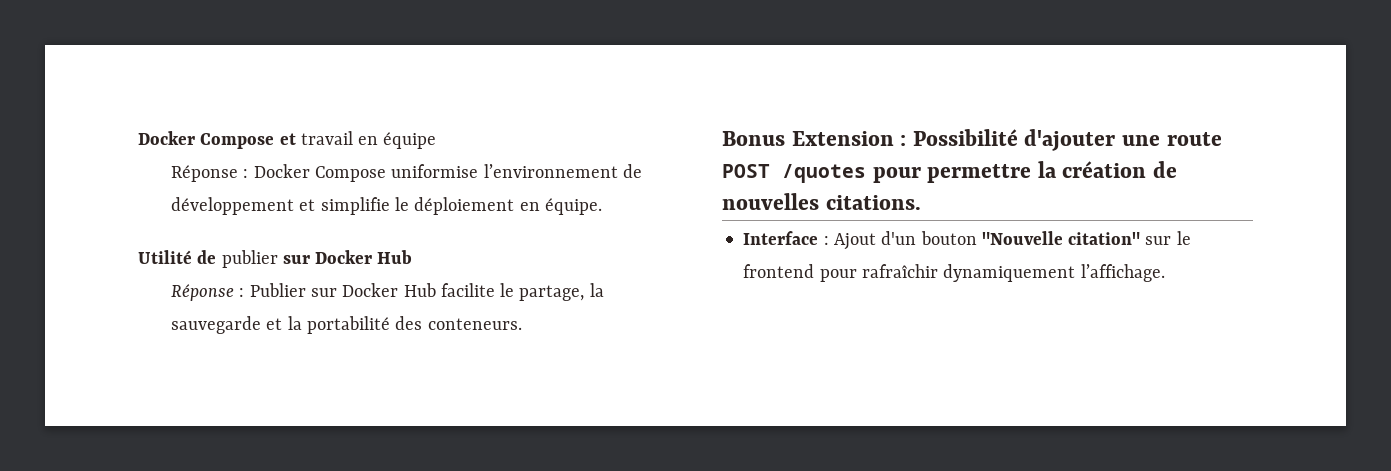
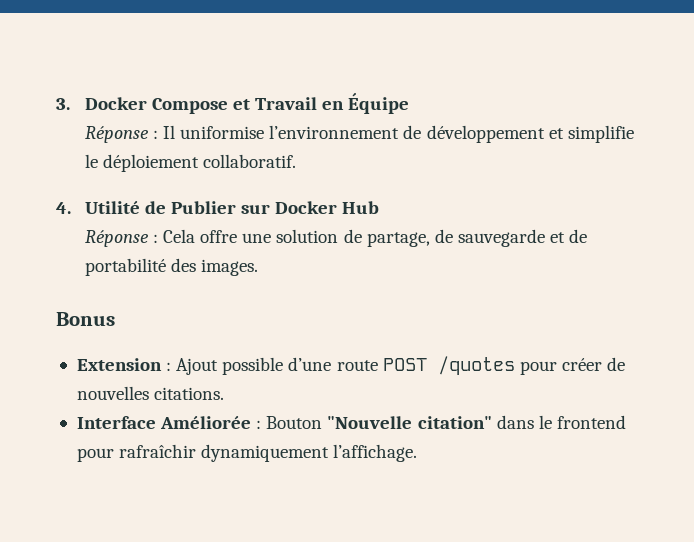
(138, 138) none -> [56,98,70,110] 3.
[300,131,437,149] [171,164,386,182] travail en équipe // Réponse : Docker Compose -> [255,93,410,114] [84,125,176,143] Travail en Équipe // Réponse : Il
[519,198,602,215] en équipe. // -> [203,154,297,168] [56,202,71,214] collaboratif. // 4.
[221,250,278,268] publier -> [171,201,237,214] Publier
[249,283,604,301] Publier sur Docker Hub facilite le partage, la -> [163,229,453,247] Cela offre une solution de partage, de
[287,316,302,330] la -> [569,229,588,243] de
[427,318,522,330] conteneurs. -> [201,259,259,276] images.
(785, 138) none -> (115, 319) //
[912,129,1161,151] Possibilité d'ajouter une -> [176,357,332,375] Ajout possible d’une
[927,161,1147,183] permettre la création -> [561,358,602,371] créer
[823,231,977,250] : Ajout d'un bouton -> [160,416,323,429] Améliorée : Bouton
[1145,236,1172,245] sur -> [496,415,534,429] dans

